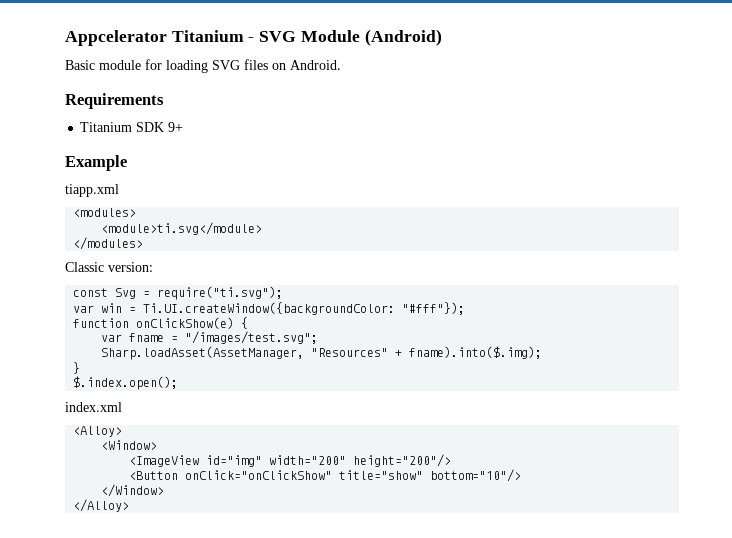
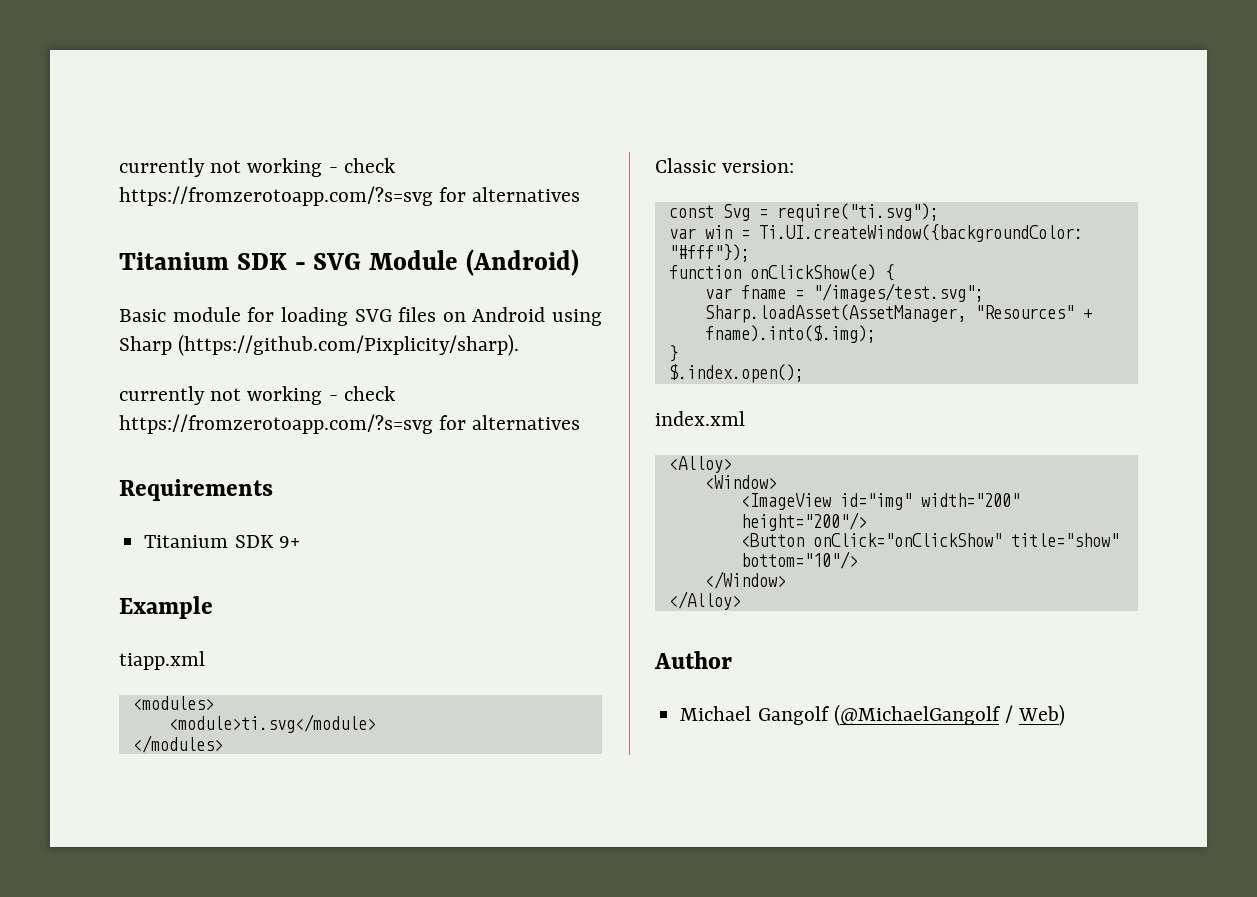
[65,30,244,46] Appcelerator Titanium -> [119,158,395,177] [119,186,581,206] [119,252,287,270] currently not working - check https://fromzerotoapp.com/?s=svg for alternatives // Titanium SDK
[290,60,341,70] Android. -> [472,307,602,326] [119,334,520,356] [119,386,395,405] [119,414,581,434] Android using Sharp (https://github.com/Pixplicity/sharp). // currently not working - check https://fromzerotoapp.com/?s=svg for alternatives
(130, 505) none -> [654,651,732,669] [680,704,1066,726] // Author // Michael Gangolf (@MichaelGangolf / Web)

